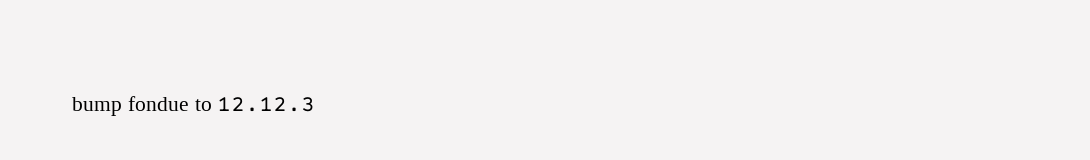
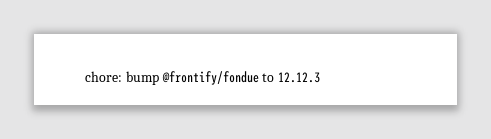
[72,96,189,116] bump fondue -> [85,71,259,85] chore: bump @frontify/fondue

